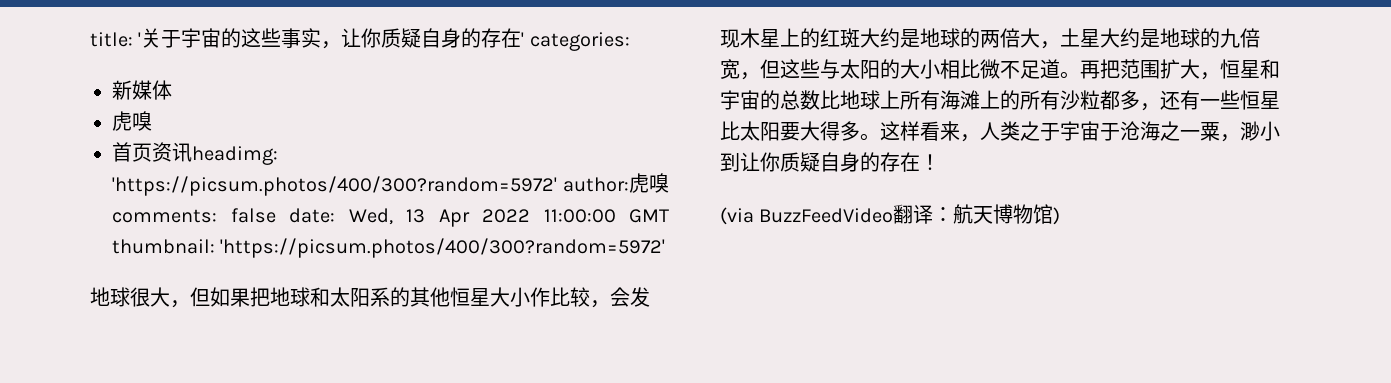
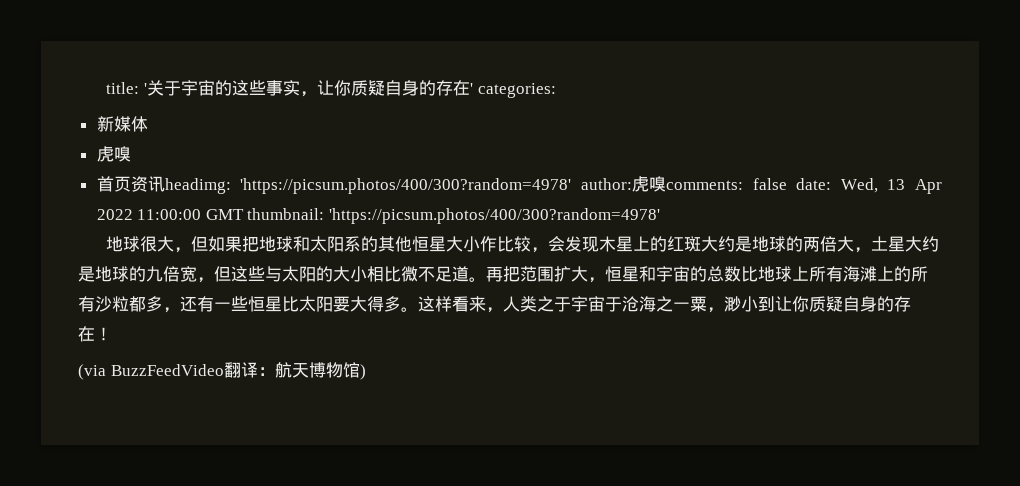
[112,176,557,196] 'https://picsum.photos/400/300?random=5972' -> [240,178,572,194] 'https://picsum.photos/400/300?random=4978'
[220,238,666,258] 'https://picsum.photos/400/300?random=5972' -> [329,208,661,224] 'https://picsum.photos/400/300?random=4978'

